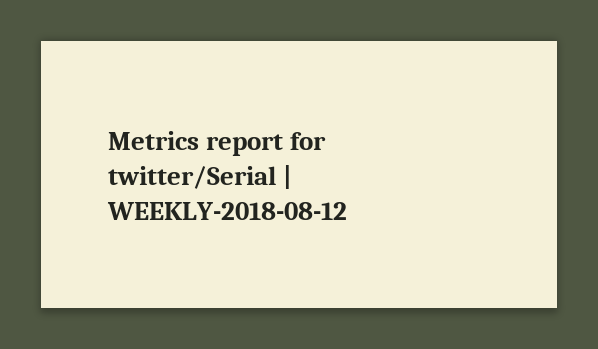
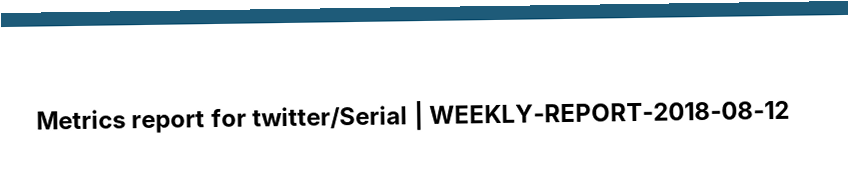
[107,202,347,220] WEEKLY-2018-08-12 -> [429,100,791,124] WEEKLY-REPORT-2018-08-12

